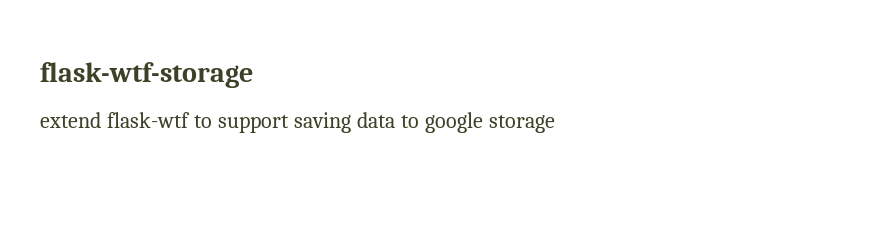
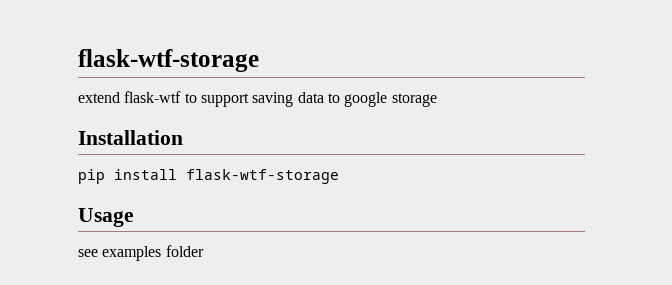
(555, 124) none -> [78,130,183,145] [78,169,339,184] [78,208,134,227] [78,245,204,261] // Installation // pip install flask-wtf-storage // Usage // see examples folder

